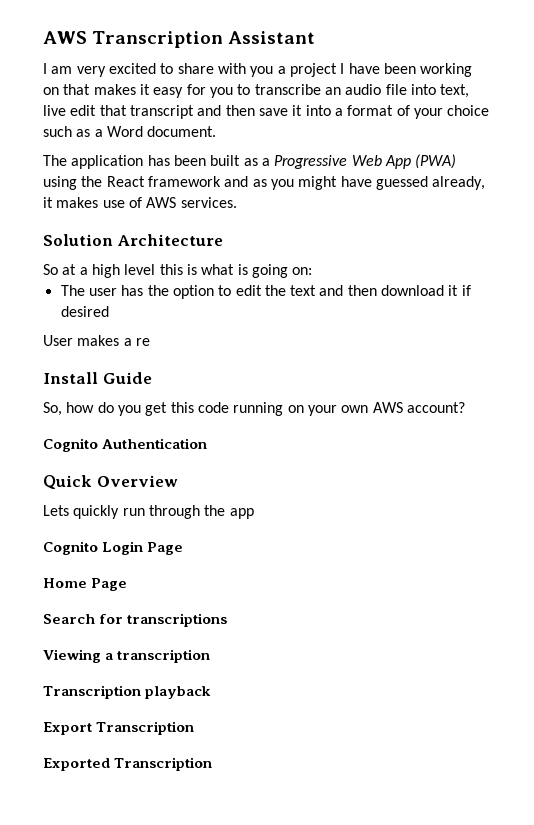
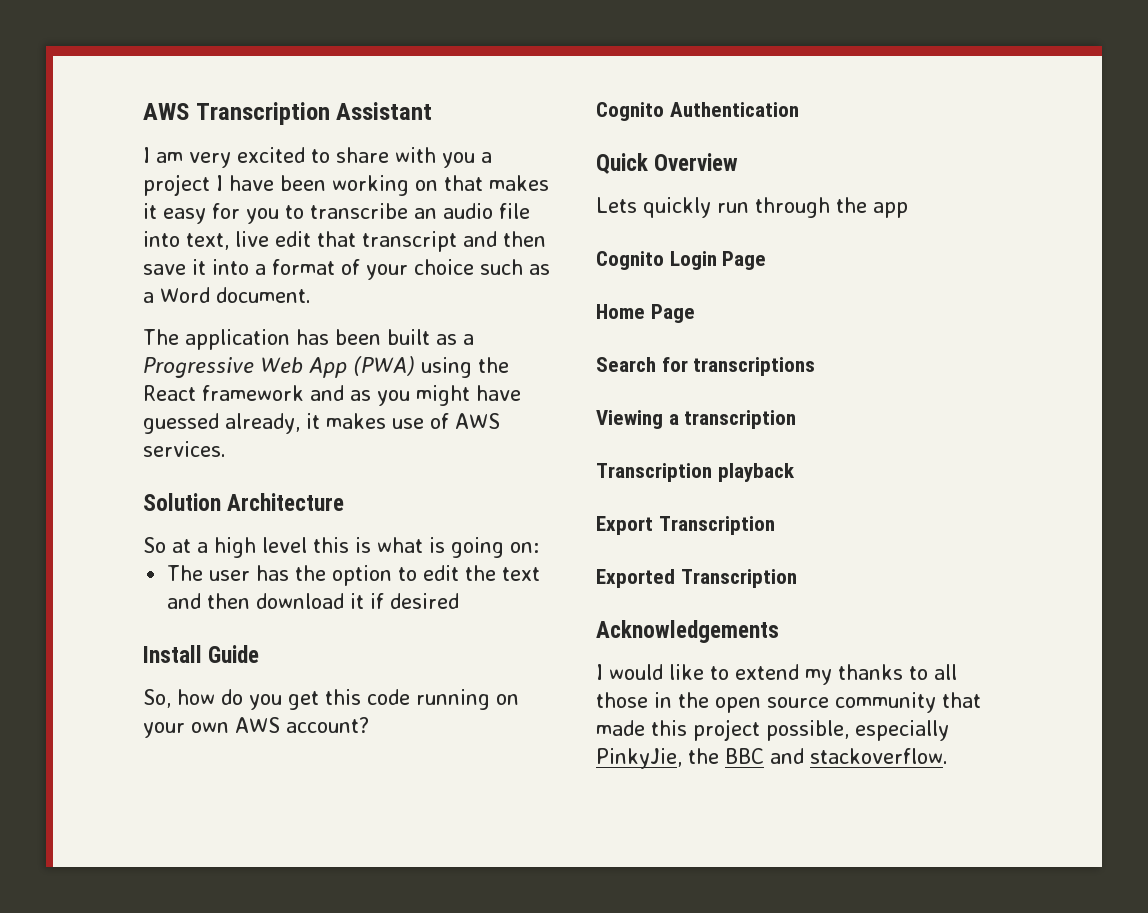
[43,335,150,346] // User makes a re -> (460, 601) none
(213, 764) none -> [596,620,779,643] [596,664,957,685] [596,692,981,713] [596,719,949,741] [596,748,948,769] // Acknowledgements // I would like to extend my thanks to all those in the open source community that made this project possible, especially PinkyJie, the BBC and stackoverflow.

